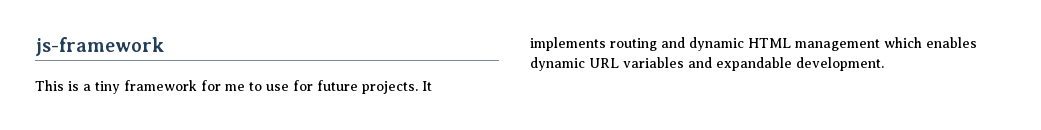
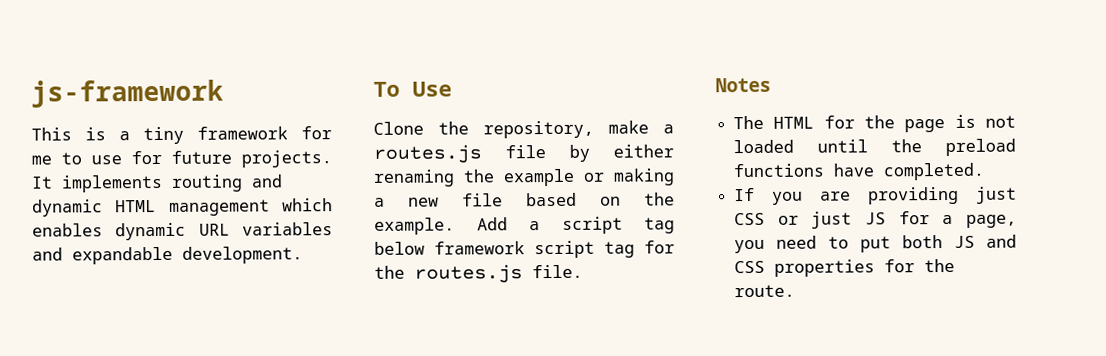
(884, 64) none -> [373,81,452,97] [373,120,674,139] [373,144,674,164] [373,168,675,187] [374,192,675,207] [374,216,675,235] [374,240,675,259] [374,264,583,284] [715,77,771,93] [733,114,1016,133] [733,138,1016,157] [733,162,986,181] [734,186,1017,205] [734,211,1017,229] [734,234,1017,254] [734,258,956,277] [734,284,796,298] // To Use // Clone the repository, make a routes.js file by either renaming the example or making a new file based on the example. Add a script tag below framework script tag for the routes.js file. // Notes // The HTML for the page is not loaded until the preload functions have completed. // If you are providing just CSS or just JS for a page, you need to put both JS and CSS properties for the route.

